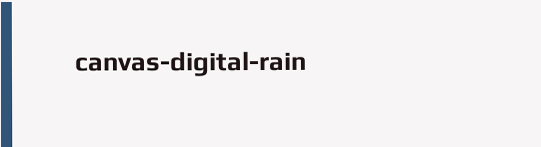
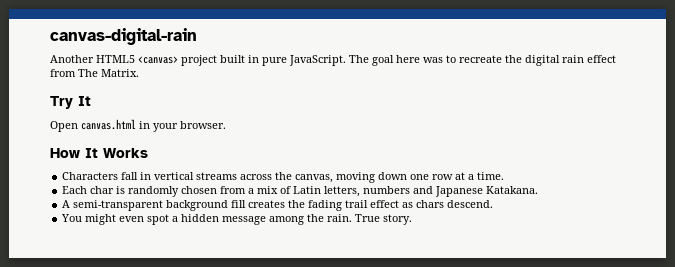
(307, 63) none -> [50,55,616,66] [50,69,139,77] [50,96,91,109] [50,119,226,132] [50,148,148,158] [62,172,505,183] [62,186,539,197] [62,200,494,211] [61,214,413,225] // Another HTML5 <canvas> project built in pure JavaScript. The goal here was to recreate the digital rain effect from The Matrix. // Try It // Open canvas.html in your browser. // How It Works // Characters fall in vertical streams across the canvas, moving down one row at a time. // Each char is randomly chosen from a mix of Latin letters, numbers and Japanese Katakana. // A semi-transparent background fill creates the fading trail effect as chars descend. // You might even spot a hidden message among the rain. True story.

